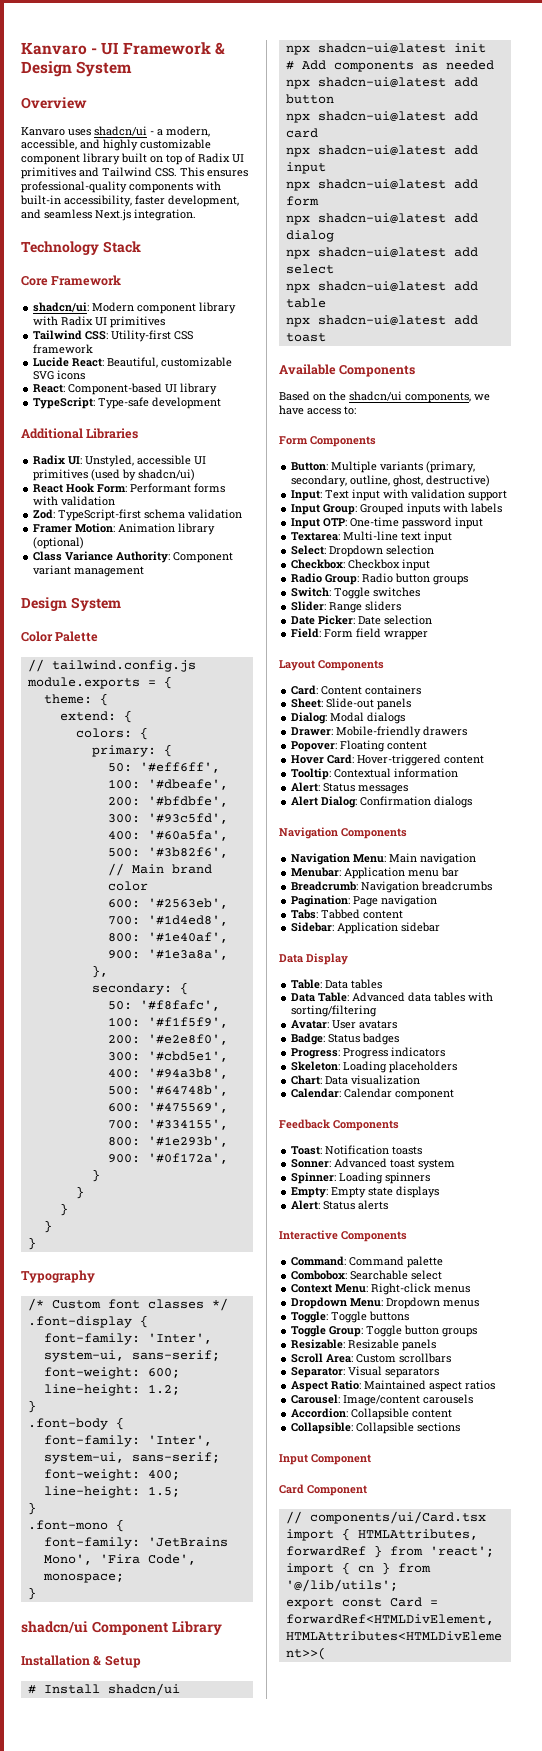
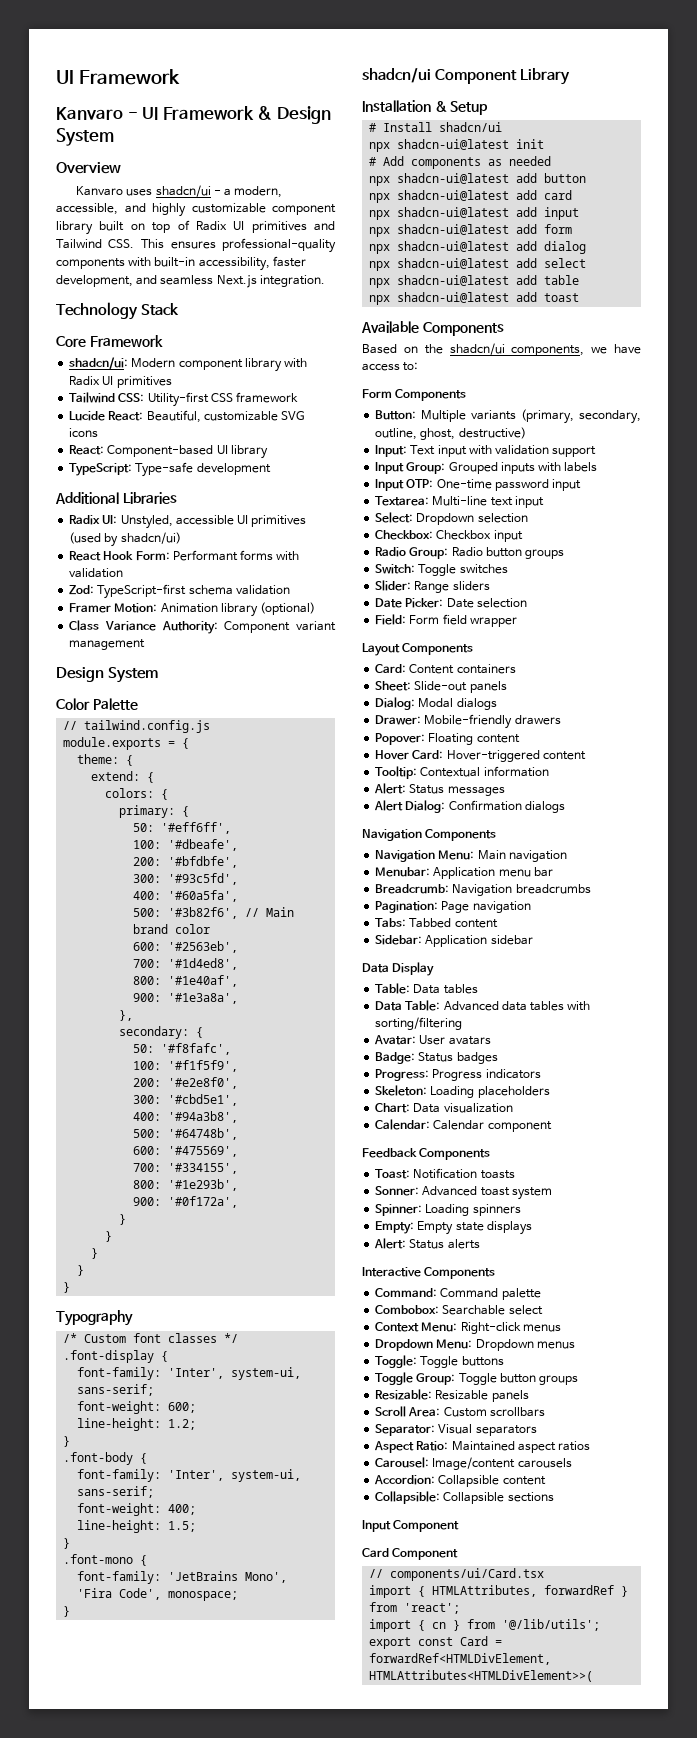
(21, 48) none -> [56,69,181,85] UI Framework //

